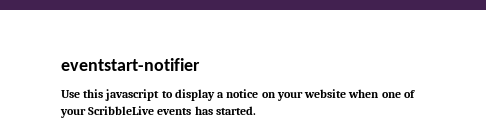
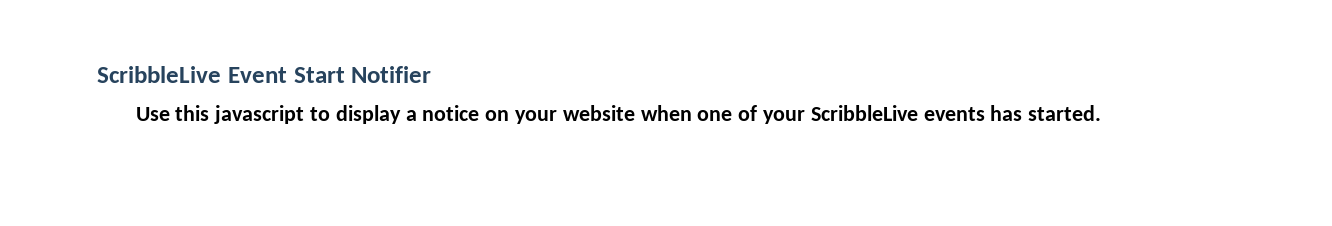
[61,58,200,71] eventstart-notifier -> [97,66,432,83] ScribbleLive Event Start Notifier

